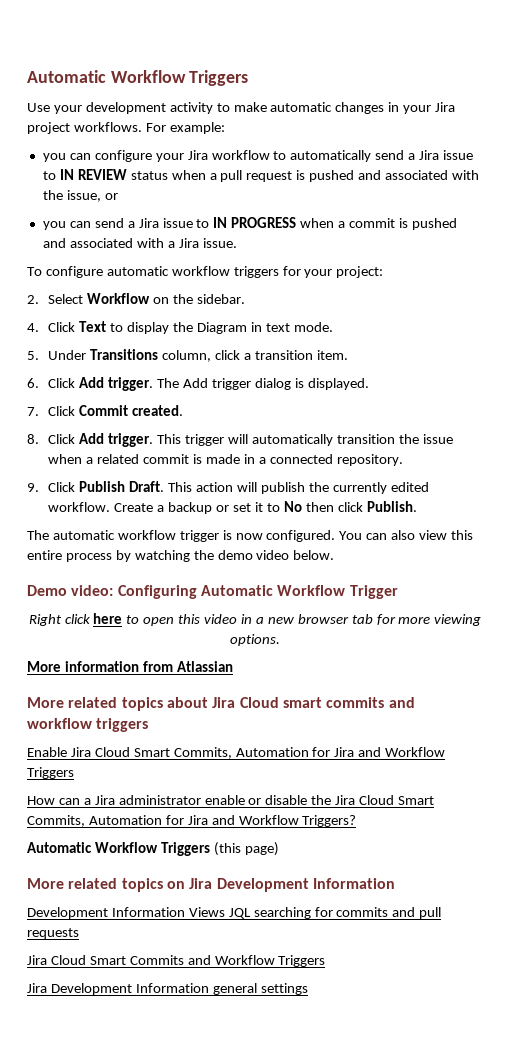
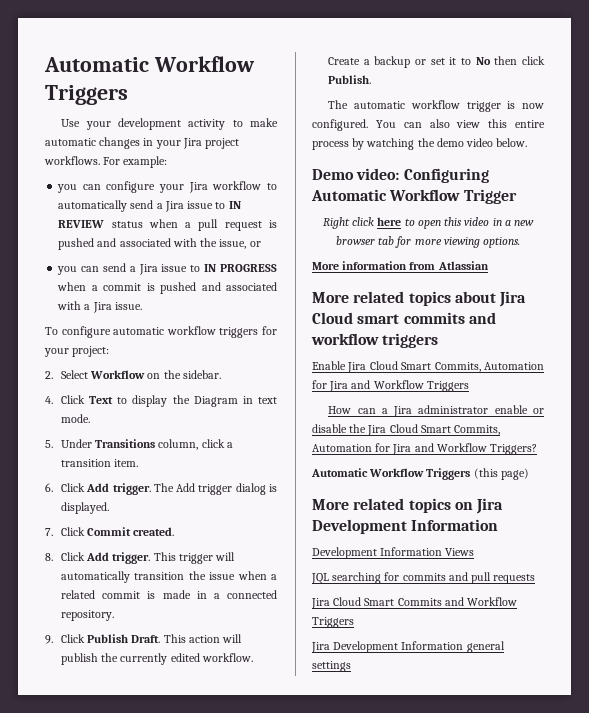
(225, 912) none -> (475, 552) //

